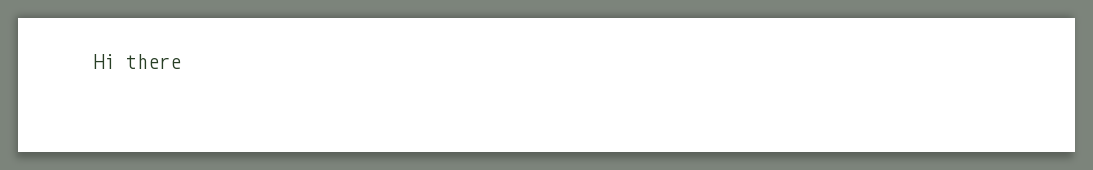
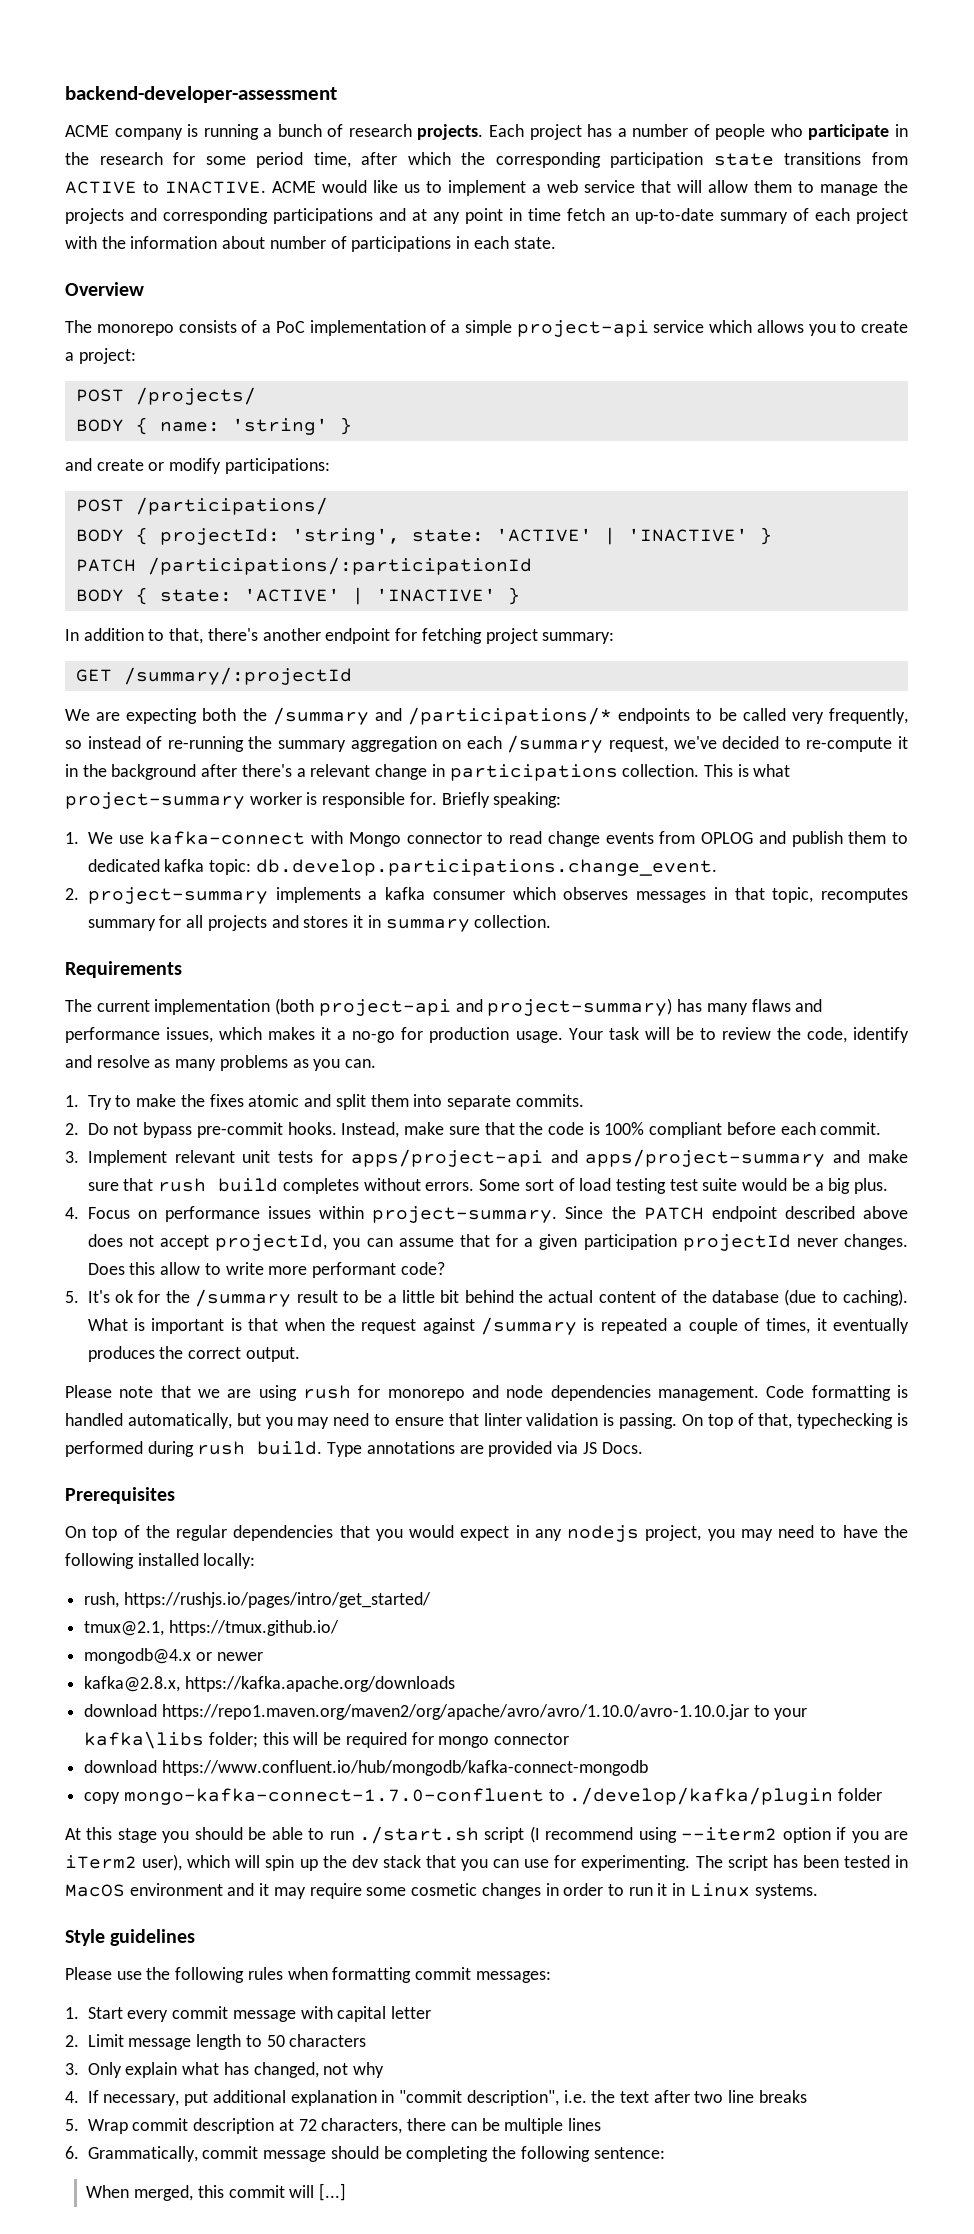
[93,54,181,69] Hi there -> [65,86,337,103] [65,124,908,140] [65,152,909,168] [65,180,908,196] [65,208,908,224] [65,236,556,252] [65,282,144,296] [65,320,908,337] [65,348,136,364] [75,387,256,405] [75,417,352,435] [65,458,330,474] [75,497,328,515] [75,527,772,545] [75,557,532,575] [75,587,520,605] [65,628,615,644] [75,667,352,685] [65,707,909,725] [65,735,909,753] [65,764,791,781] [65,792,562,809] [65,831,908,847] [87,859,717,876] [65,887,908,904] [87,915,552,932] [65,961,182,978] [65,998,823,1016] [65,1027,909,1043] [65,1055,377,1071] [65,1094,584,1110] [65,1122,882,1138] [65,1149,908,1167] [87,1178,889,1194] [65,1206,909,1223] [87,1234,909,1251] [87,1262,445,1278] [65,1289,908,1307] [87,1317,910,1335] [87,1346,300,1362] [65,1385,908,1401] [65,1413,909,1429] [65,1441,643,1457] [65,1487,175,1504] [65,1525,909,1542] [65,1553,256,1569] [84,1592,431,1608] [84,1620,339,1636] [84,1648,263,1664] [84,1676,455,1692] [84,1704,808,1720] [84,1731,570,1749] [84,1760,648,1776] [84,1787,883,1805] [65,1826,909,1844] [65,1854,909,1871] [65,1883,818,1899] [65,1929,196,1946] [65,1967,551,1983] [65,2006,432,2022] [65,2034,367,2050] [65,2062,385,2078] [65,2090,807,2106] [65,2118,602,2134] [65,2146,665,2162] [86,2183,347,2201] backend-developer-assessment // ACME company is running a bunch of research projects. Each project has a number of people who participate in the research for some period time, after which the corresponding participation state transitions from ACTIVE to INACTIVE. ACME would like us to implement a web service that will allow them to manage the projects and corresponding participations and at any point in time fetch an up-to-date summary of each project with the information about number of participations in each state. // Overview // The monorepo consists of a PoC implementation of a simple project-api service which allows you to create a project: // POST /projects/ // BODY { name: 'string' } // and create or modify participations: // POST /participations/ // BODY { projectId: 'string', state: 'ACTIVE' | 'INACTIVE' } // PATCH /participations/:participationId // BODY { state: 'ACTIVE' | 'INACTIVE' } // In addition to that, there's another endpoint for fetching project summary: // GET /summary/:projectId // We are expecting both the /summary and /participations/* endpoints to be called very frequently, so instead of re-running the summary aggregation on each /summary request, we've decided to re-compute it in the background after there's a relevant change in participations collection. This is what project-summary worker is responsible for. Briefly speaking: // 1. We use kafka-connect with Mongo connector to read change events from OPLOG and publish them to dedicated kafka topic: db.develop.participations.change_event. // 2. project-summary implements a kafka consumer which observes messages in that topic, recomputes summary for all projects and stores it in summary collection. // Requirements // The current implementation (both project-api and project-summary) has many flaws and performance issues, which makes it a no-go for production usage. Your task will be to review the code, identify and resolve as many problems as you can. // 1. Try to make the fixes atomic and split them into separate commits. // 2. Do not bypass pre-commit hooks. Instead, make sure that the code is 100% compliant before each commit. // 3. Implement relevant unit tests for apps/project-api and apps/project-summary and make sure that rush build completes without errors. Some sort of load testing test suite would be a big plus. // 4. Focus on performance issues within project-summary. Since the PATCH endpoint described above does not accept projectId, you can assume that for a given participation projectId never changes. Does this allow to write more performant code? // 5. It's ok for the /summary result to be a little bit behind the actual content of the database (due to caching). What is important is that when the request against /summary is repeated a couple of times, it eventually produces the correct output. // Please note that we are using rush for monorepo and node dependencies management. Code formatting is handled automatically, but you may need to ensure that linter validation is passing. On top of that, typechecking is performed during rush build. Type annotations are provided via JS Docs. // Prerequisites // On top of the regular dependencies that you would expect in any nodejs project, you may need to have the following installed locally: // rush, https://rushjs.io/pages/intro/get_started/ // tmux@2.1, https://tmux.github.io/ // mongodb@4.x or newer // kafka@2.8.x, https://kafka.apache.org/downloads // download https://repo1.maven.org/maven2/org/apache/avro/avro/1.10.0/avro-1.10.0.jar to your kafka\libs folder; this will be required for mongo connector // download https://www.confluent.io/hub/mongodb/kafka-connect-mongodb // copy mongo-kafka-connect-1.7.0-confluent to ./develop/kafka/plugin folder // At this stage you should be able to run ./start.sh script (I recommend using --iterm2 option if you are iTerm2 user), which will spin up the dev stack that you can use for experimenting. The script has been tested in MacOS environment and it may require some cosmetic changes in order to run it in Linux systems. // Style guidelines // Please use the following rules when formatting commit messages: // 1. Start every commit message with capital letter // 2. Limit message length to 50 characters // 3. Only explain what has changed, not why // 4. If necessary, put additional explanation in "commit description", i.e. the text after two line breaks // 5. Wrap commit description at 72 characters, there can be multiple lines // 6. Grammatically, commit message should be completing the following sentence: // When merged, this commit will [...]

